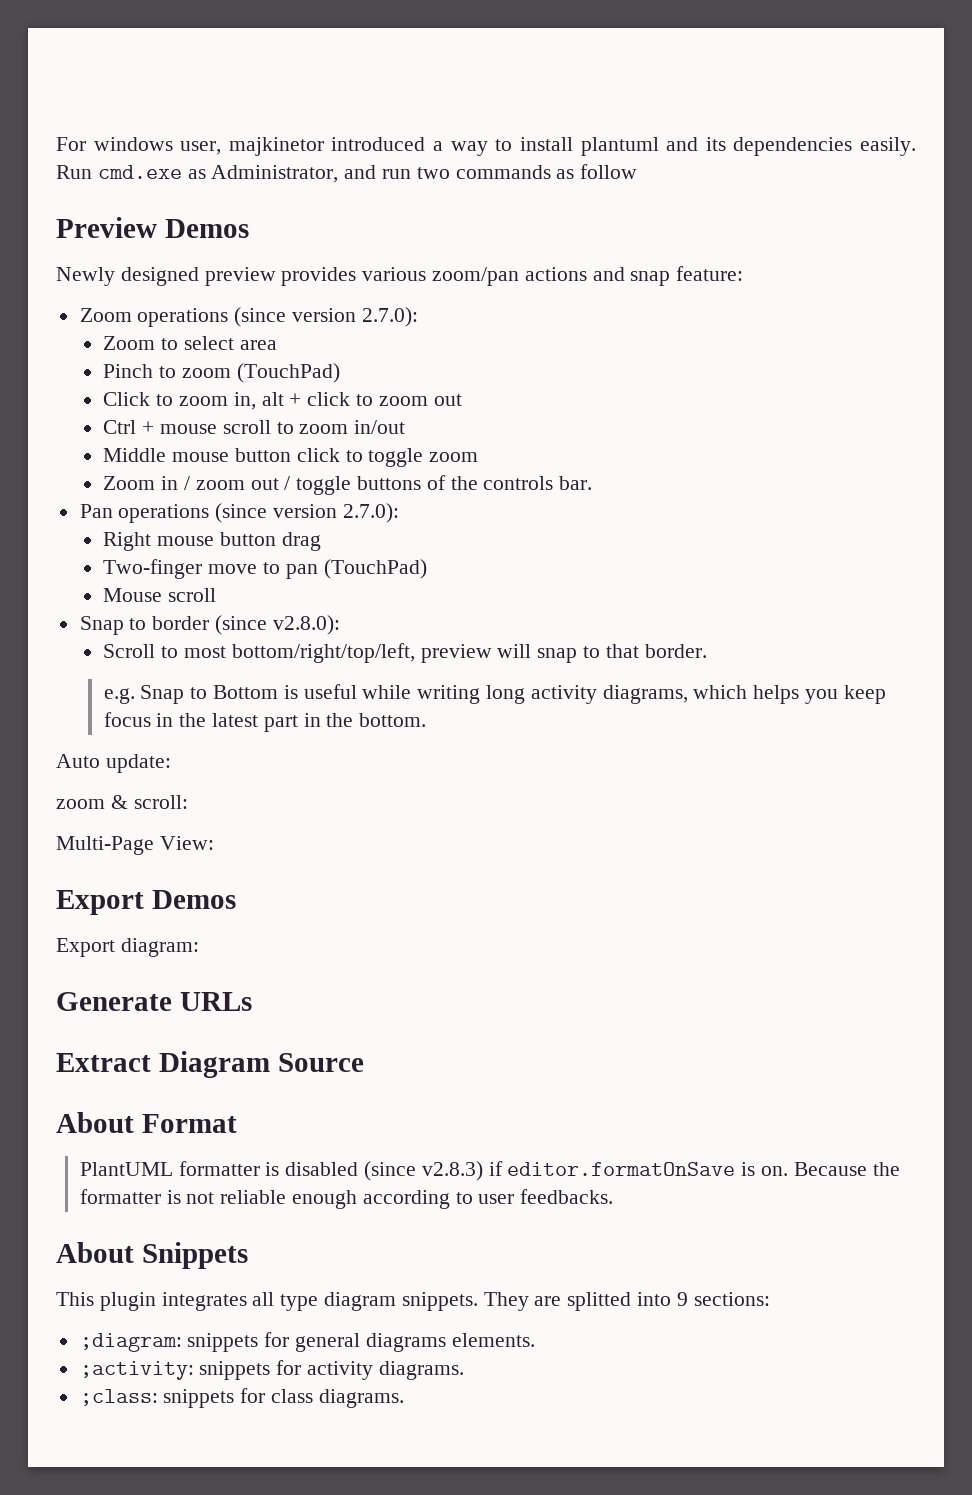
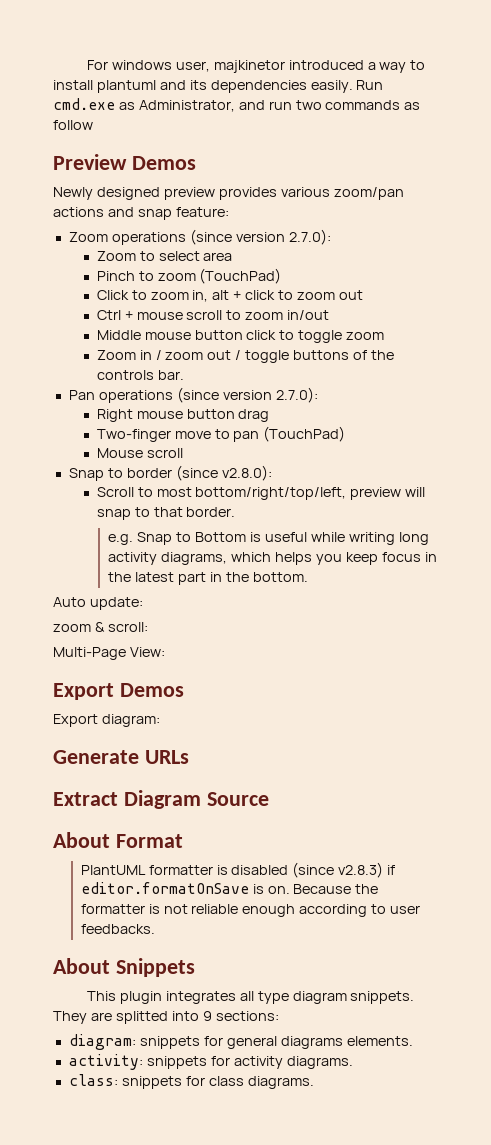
[79,1333,182,1352] ;diagram: -> [68,1034,136,1050] diagram:
[79,1361,194,1380] ;activity: -> [68,1054,143,1070] activity:
[79,1389,158,1406] ;class: -> [68,1074,118,1086] class:

